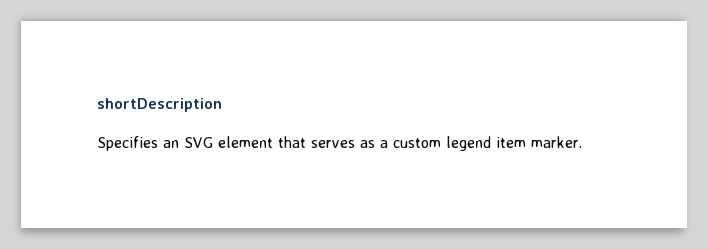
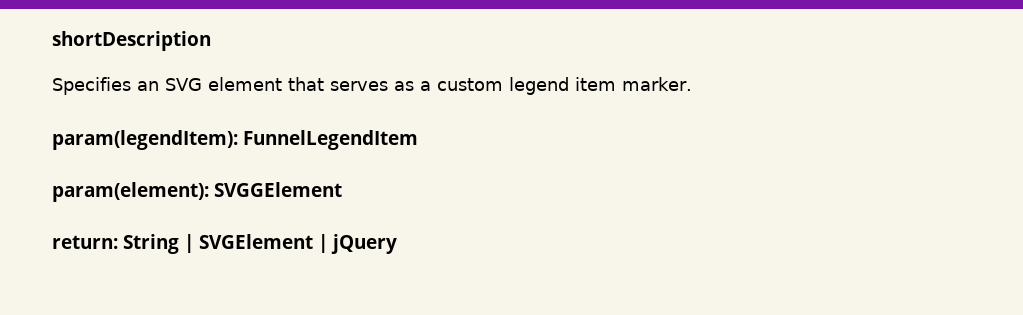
(582, 142) none -> [52,130,418,150] [52,182,342,202] [52,234,397,254] // param(legendItem): FunnelLegendItem // param(element): SVGGElement // return: String | SVGElement | jQuery

